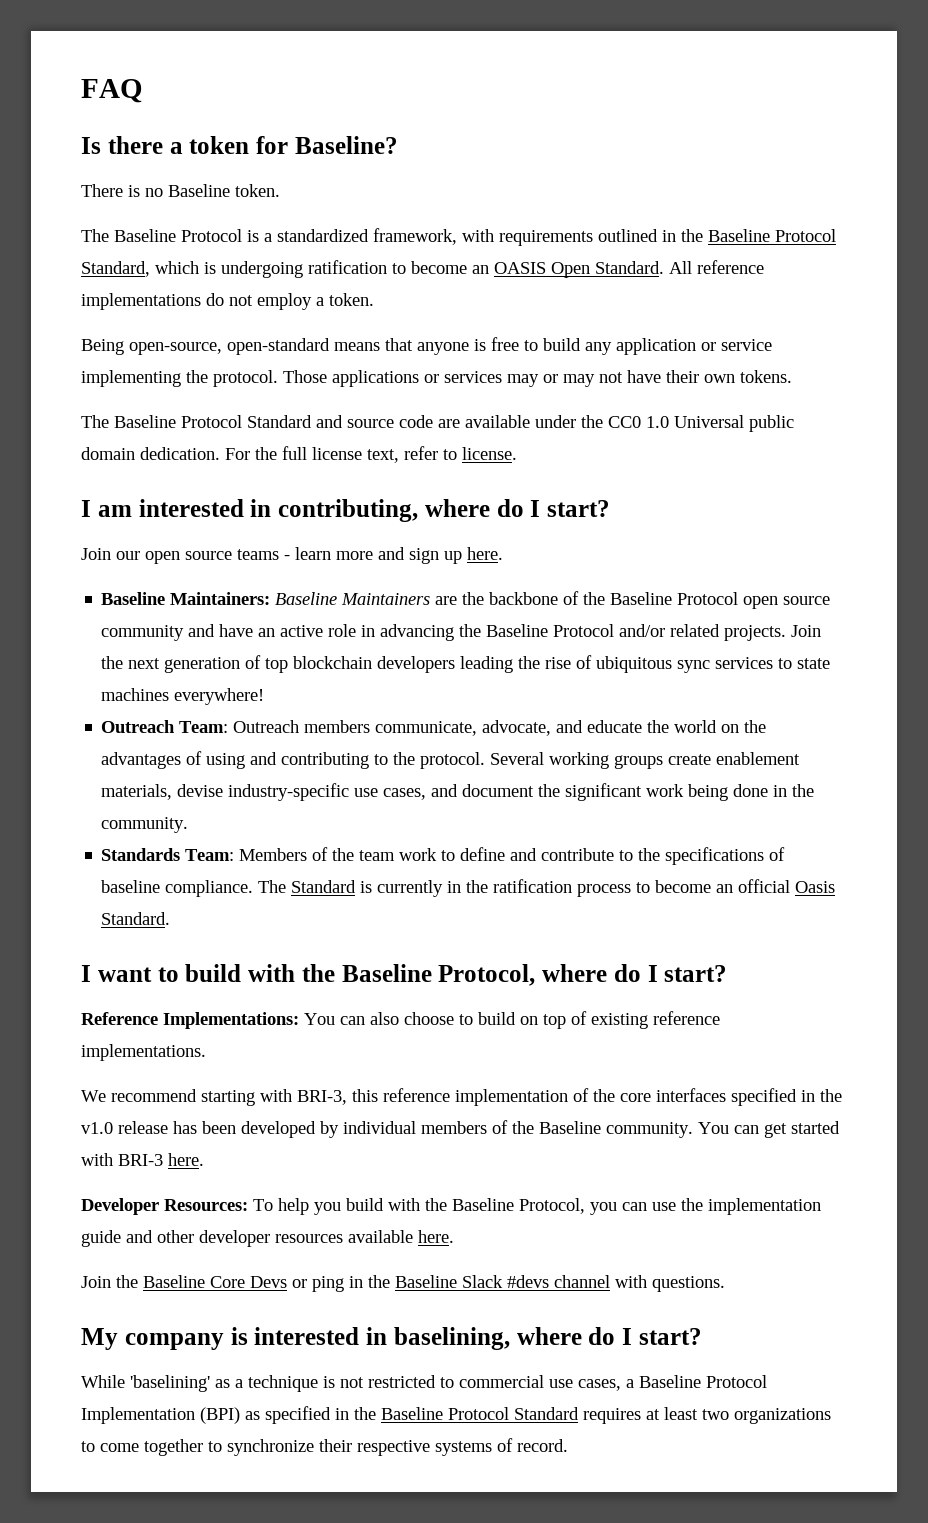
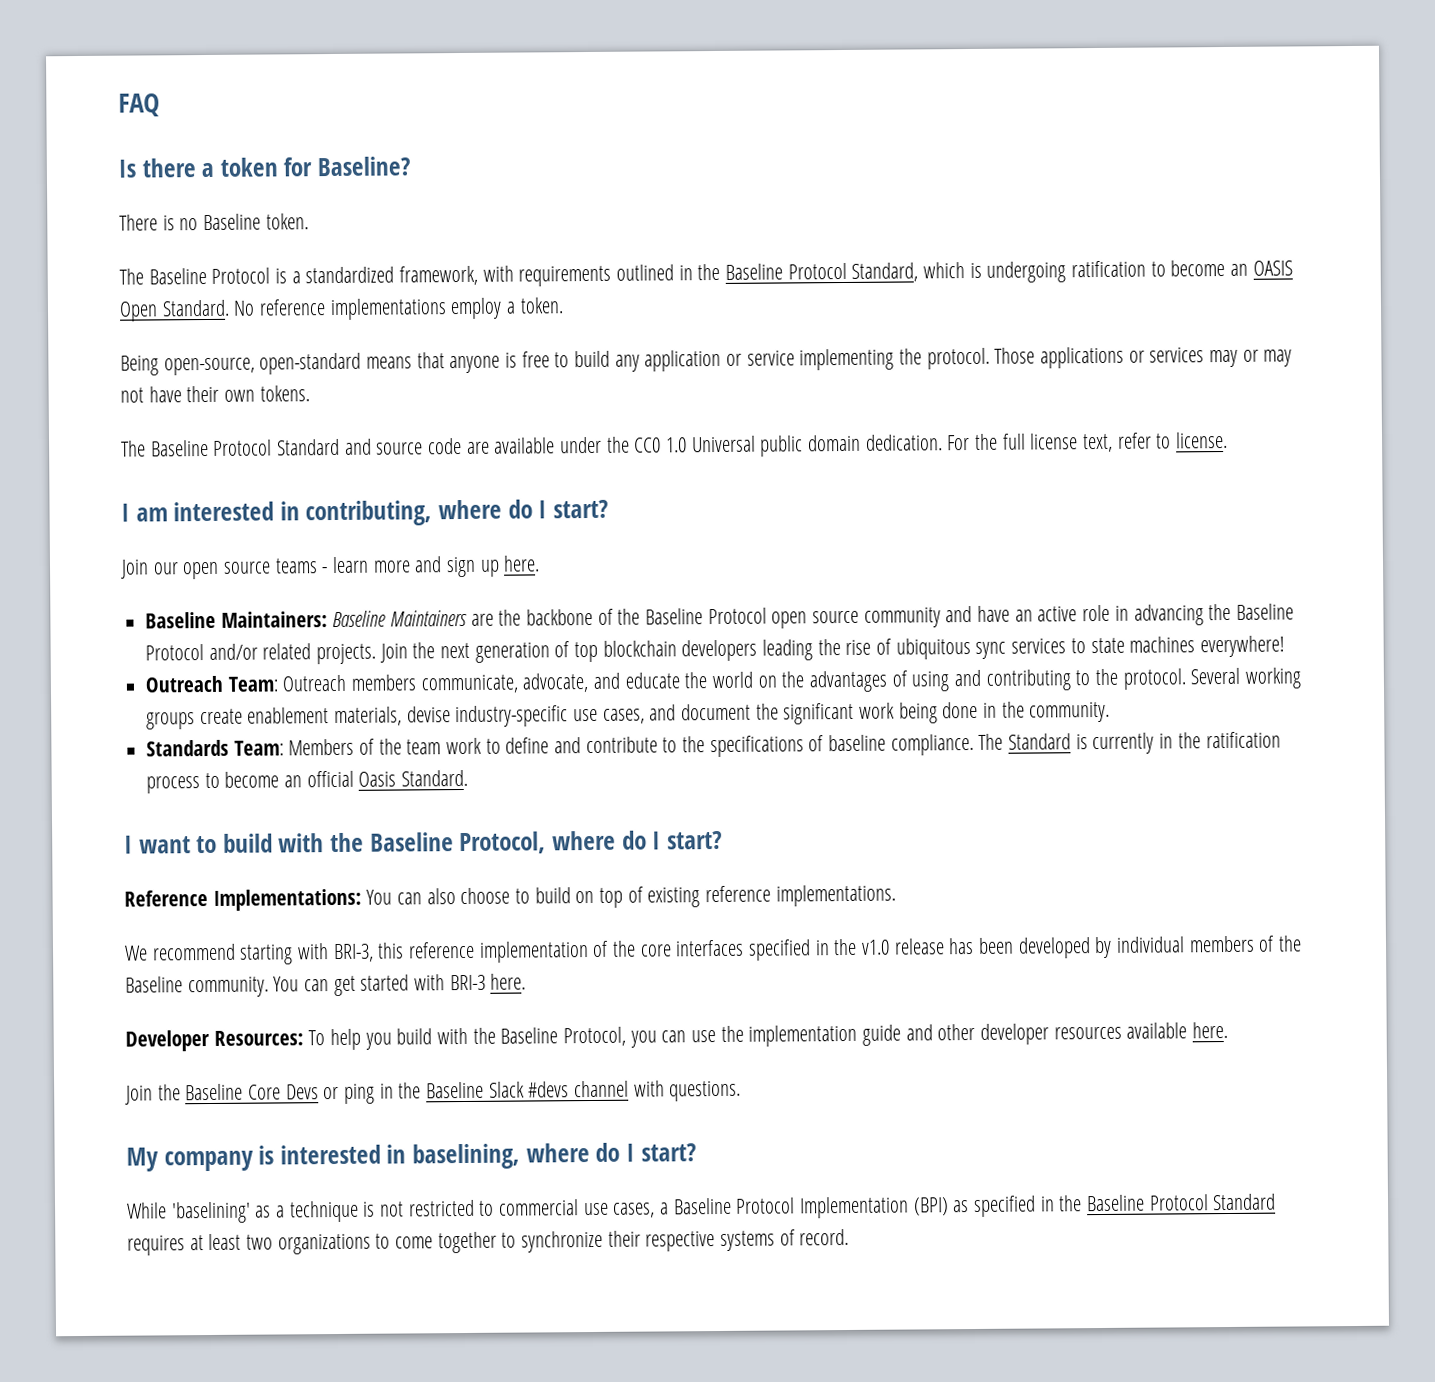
[669,261,692,274] All -> [233,300,256,316] No
[206,293,253,306] do not -> (447, 309) none

